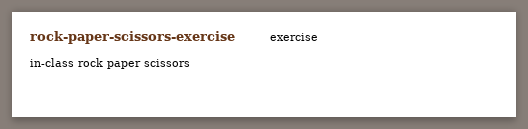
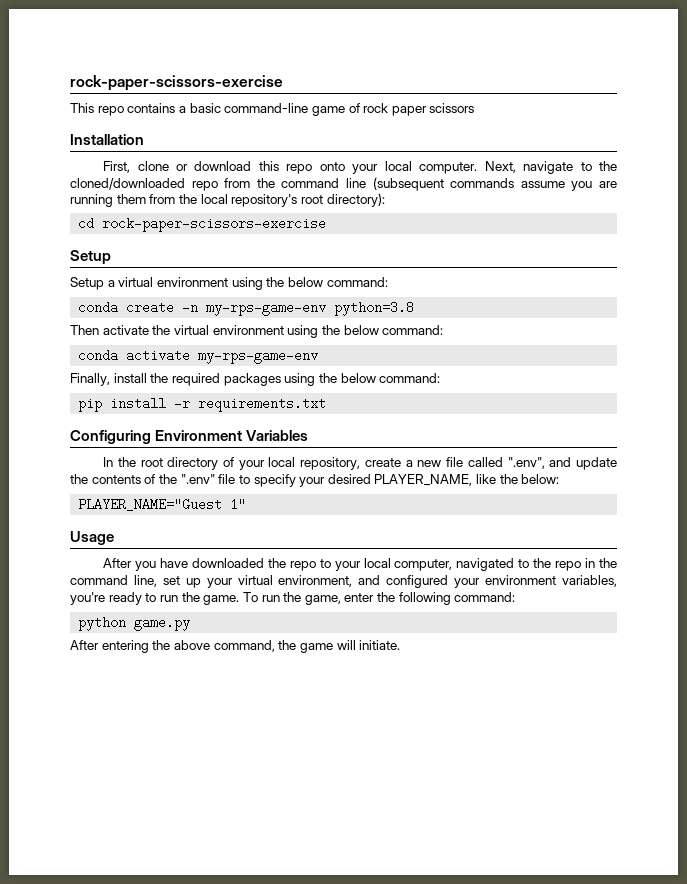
[30,31,235,44] [30,58,190,69] [270,33,318,41] rock-paper-scissors-exercise // in-class rock paper scissors exercise -> [70,75,283,91] [70,103,475,116] [70,134,144,145] [103,161,617,174] [70,177,618,191] [70,193,385,207] [78,217,327,232] [70,250,111,264] [70,277,388,290] [78,301,415,316] [70,325,444,338] [78,349,319,364] [70,373,441,386] [78,397,327,412] [70,430,309,444] [103,457,618,470] [70,474,560,487] [78,498,247,511] [70,531,114,545] [103,558,617,571] [70,575,617,588] [70,592,516,605] [78,616,191,631] [70,640,401,653] rock-paper-scissors-exercise // This repo contains a basic command-line game of rock paper scissors // Installation // First, clone or download this repo onto your local computer. Next, navigate to the cloned/downloaded repo from the command line (subsequent commands assume you are running them from the local repository's root directory): // cd rock-paper-scissors-exercise // Setup // Setup a virtual environment using the below command: // conda create -n my-rps-game-env python=3.8 // Then activate the virtual environment using the below command: // conda activate my-rps-game-env // Finally, install the required packages using the below command: // pip install -r requirements.txt // Configuring Environment Variables // In the root directory of your local repository, create a new file called ".env", and update the contents of the ".env" file to specify your desired PLAYER_NAME, like the below: // PLAYER_NAME="Guest 1" // Usage // After you have downloaded the repo to your local computer, navigated to the repo in the command line, set up your virtual environment, and configured your environment variables, you're ready to run the game. To run the game, enter the following command: // python game.py // After entering the above command, the game will initiate.

